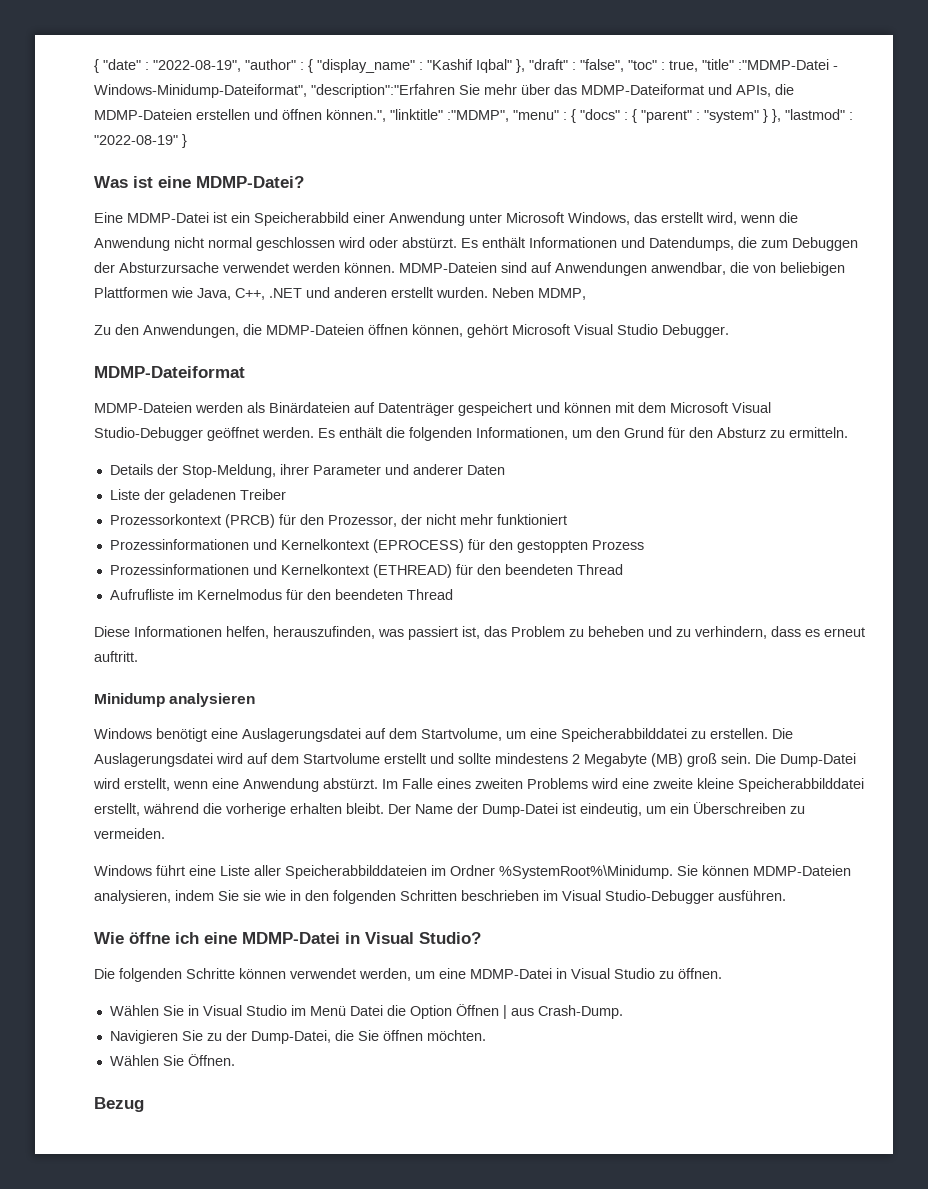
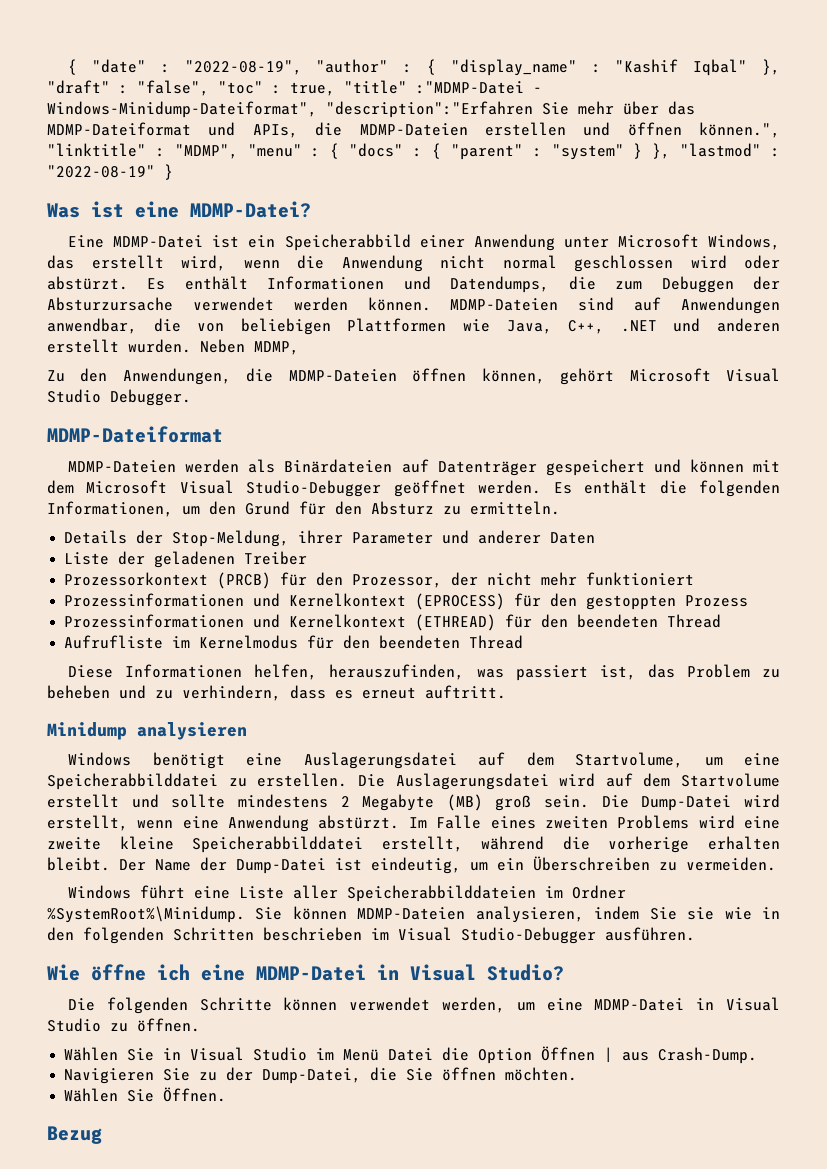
[447,110,509,122] :"MDMP", -> [155,144,238,159] : "MDMP",

